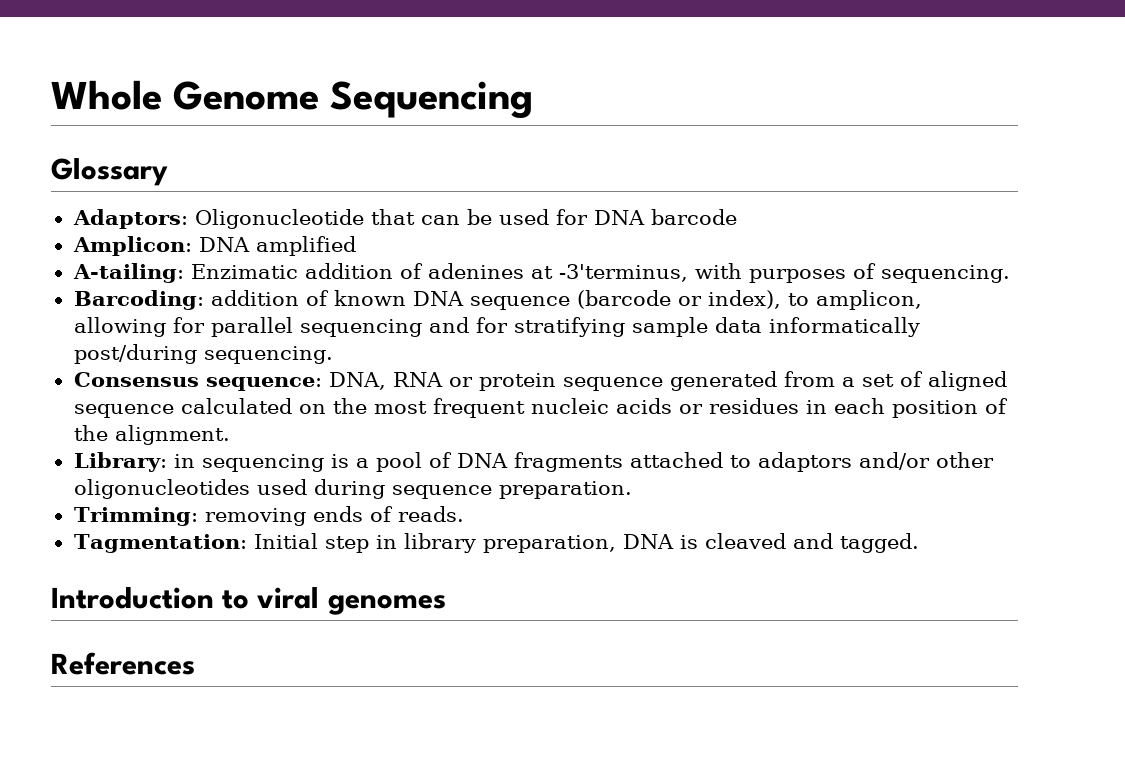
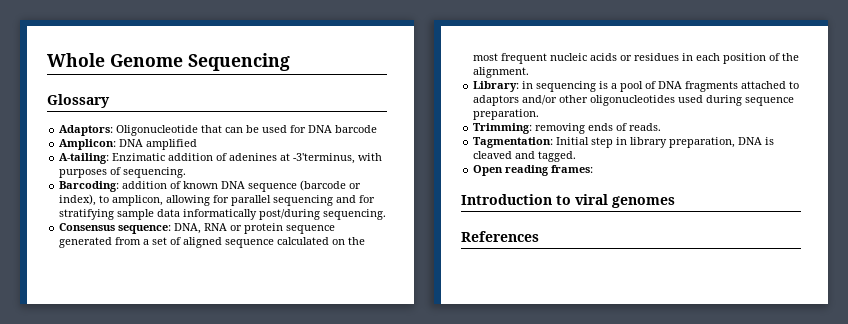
(919, 543) none -> [473,165,594,176] // Open reading frames:

